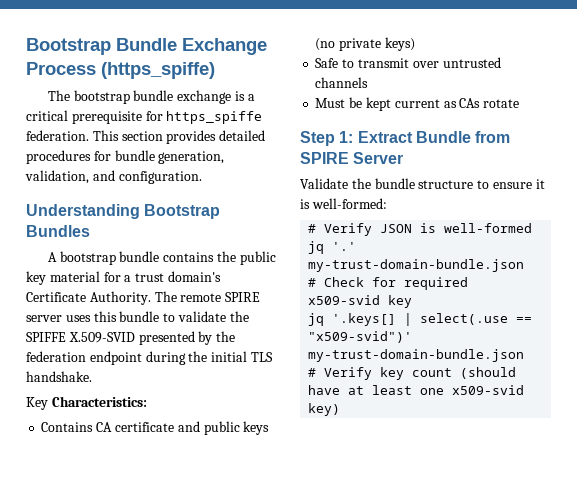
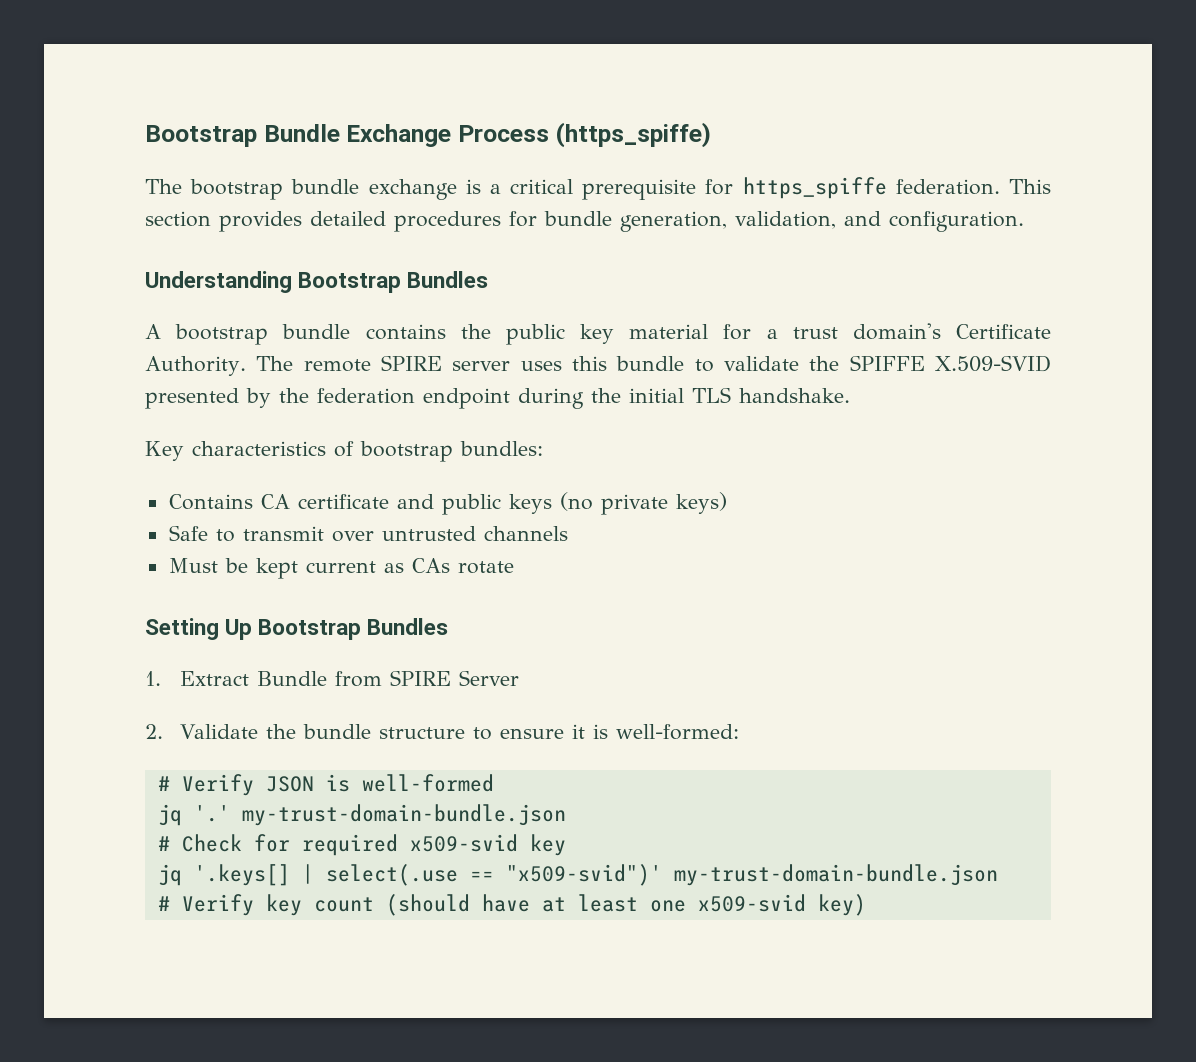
[51,396,147,407] Characteristics: -> [192,441,543,462] characteristics of bootstrap bundles:
[300,131,354,146] Step 1: -> [145,618,449,640] [145,671,161,686] Setting Up Bootstrap Bundles // 1.
(404, 158) none -> [145,724,163,739] 2.

